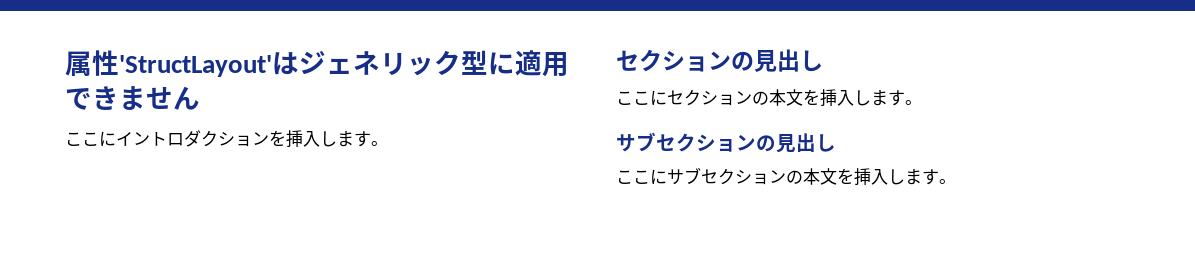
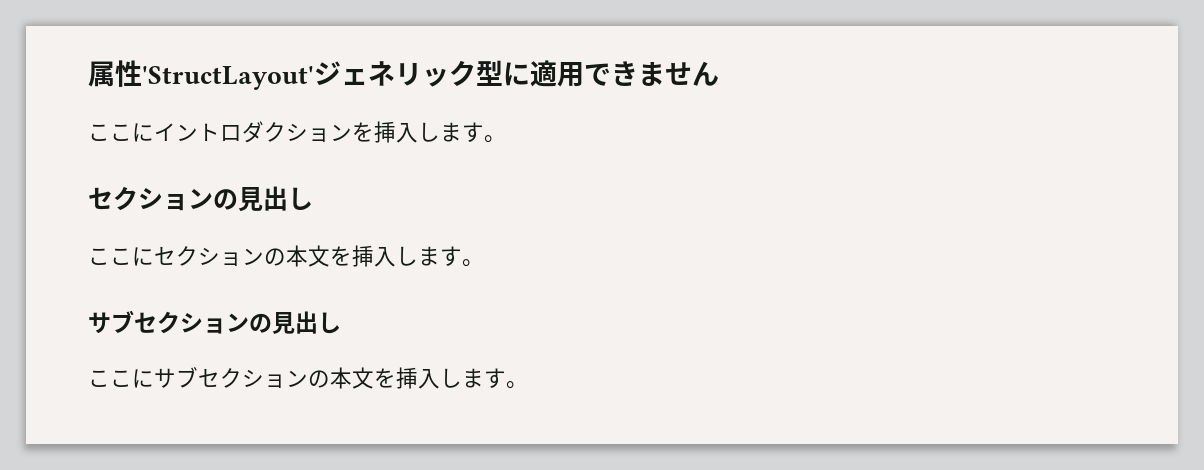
[272,52,299,75] は -> (314, 78) none

